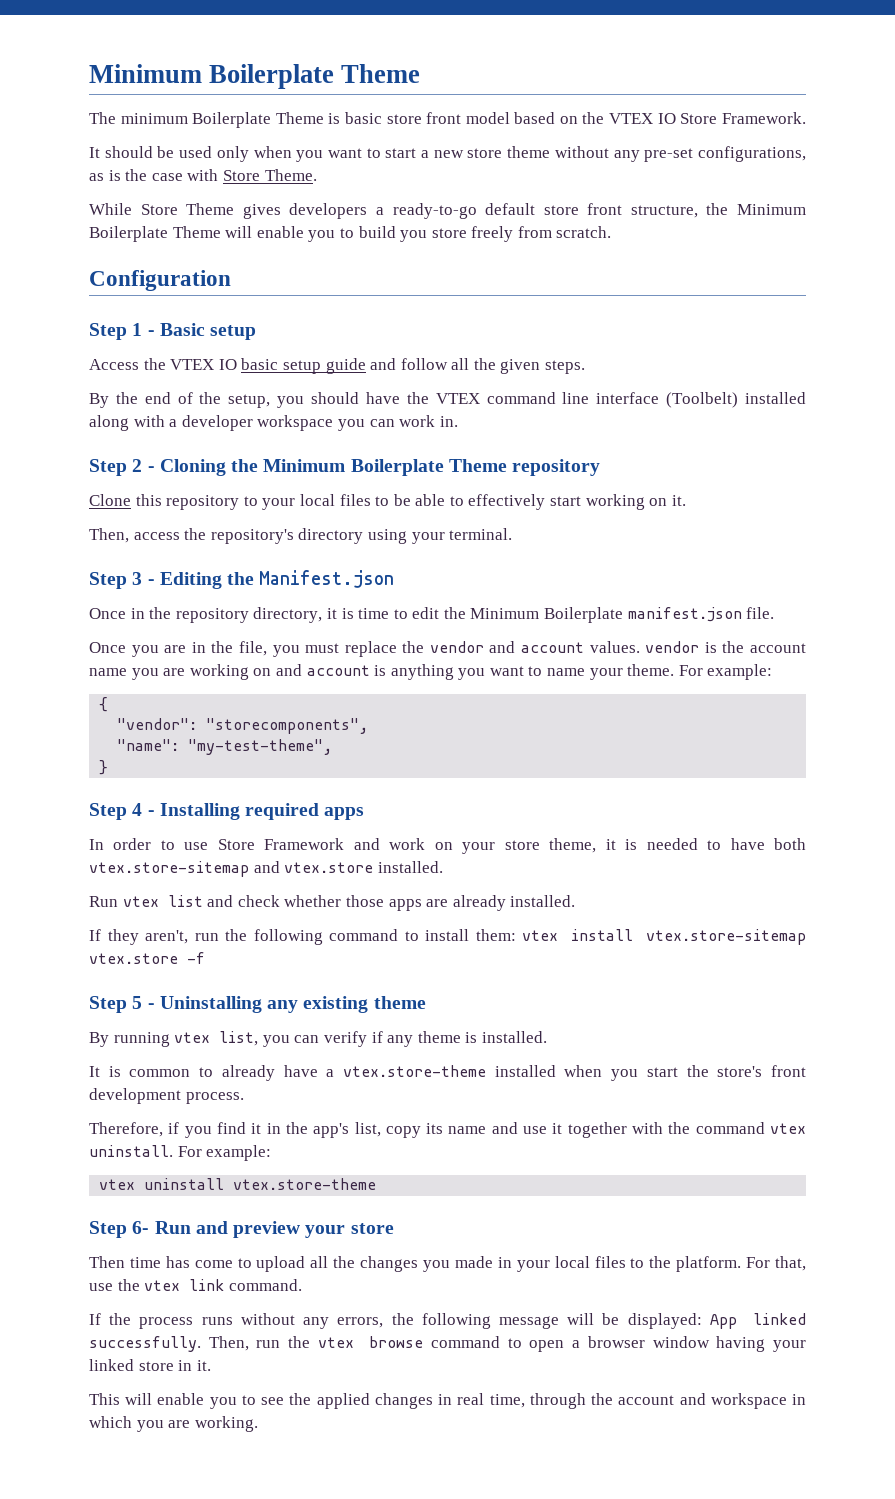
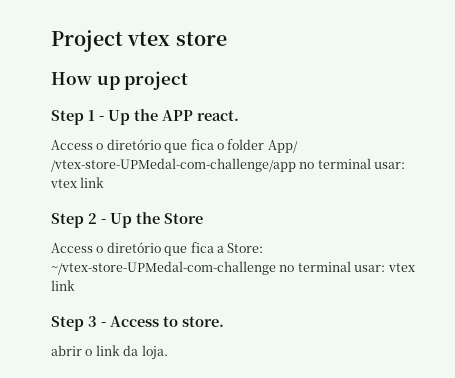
[89,64,421,89] [89,112,806,128] [89,146,806,162] [89,169,317,181] [89,203,807,219] [89,226,612,242] [89,270,231,291] [89,323,257,340] [89,358,586,374] [89,392,806,408] [89,415,458,431] [89,459,601,476] [89,494,686,510] [89,528,513,544] [89,570,395,589] [89,607,775,623] [89,641,806,657] [89,664,773,680] [99,697,109,712] [117,718,369,734] [117,739,333,755] [99,760,109,775] [89,803,365,820] [89,838,806,854] [89,861,443,877] [89,895,576,911] [89,929,806,945] [89,952,205,964] [89,996,426,1013] [89,1031,547,1047] [89,1065,806,1081] [89,1088,244,1104] [89,1122,806,1138] [89,1145,272,1161] [99,1178,377,1190] [89,1221,394,1238] [89,1256,807,1272] [89,1279,302,1291] [89,1313,806,1329] [89,1336,806,1352] [89,1359,211,1371] [89,1393,807,1409] [89,1416,258,1432] Minimum Boilerplate Theme // The minimum Boilerplate Theme is basic store front model based on the VTEX IO Store Framework. // It should be used only when you want to start a new store theme without any pre-set configurations, as is the case with Store Theme. // While Store Theme gives developers a ready-to-go default store front structure, the Minimum Boilerplate Theme will enable you to build you store freely from scratch. // Configuration // Step 1 - Basic setup // Access the VTEX IO basic setup guide and follow all the given steps. // By the end of the setup, you should have the VTEX command line interface (Toolbelt) installed along with a developer workspace you can work in. // Step 2 - Cloning the Minimum Boilerplate Theme repository // Clone this repository to your local files to be able to effectively start working on it. // Then, access the repository's directory using your terminal. // Step 3 - Editing the Manifest.json // Once in the repository directory, it is time to edit the Minimum Boilerplate manifest.json file. // Once you are in the file, you must replace the vendor and account values. vendor is the account name you are working on and account is anything you want to name your theme. For example: // { // "vendor": "storecomponents", // "name": "my-test-theme", // } // Step 4 - Installing required apps // In order to use Store Framework and work on your store theme, it is needed to have both vtex.store-sitemap and vtex.store installed. // Run vtex list and check whether those apps are already installed. // If they aren't, run the following command to install them: vtex install vtex.store-sitemap vtex.store -f // Step 5 - Uninstalling any existing theme // By running vtex list, you can verify if any theme is installed. // It is common to already have a vtex.store-theme installed when you start the store's front development process. // Therefore, if you find it in the app's list, copy its name and use it together with the command vtex uninstall. For example: // vtex uninstall vtex.store-theme // Step 6- Run and preview your store // Then time has come to upload all the changes you made in your local files to the platform. For that, use the vtex link command. // If the process runs without any errors, the following message will be displayed: App linked successfully. Then, run the vtex browse command to open a browser window having your linked store in it. // This will enable you to see the applied changes in real time, through the account and workspace in which you are working. -> [51,30,227,52] [51,71,189,90] [51,109,239,125] [51,139,298,153] [51,158,406,172] [50,177,105,188] [51,212,203,228] [51,242,264,256] [51,261,415,275] [51,280,75,291] [51,316,224,331] [51,345,168,360] Project vtex store // How up project // Step 1 - Up the APP react. // Access o diretório que fica o folder App/ /vtex-store-UPMedal-com-challenge/app no terminal usar: vtex link // Step 2 - Up the Store // Access o diretório que fica a Store: ~/vtex-store-UPMedal-com-challenge no terminal usar: vtex link // Step 3 - Access to store. // abrir o link da loja.

